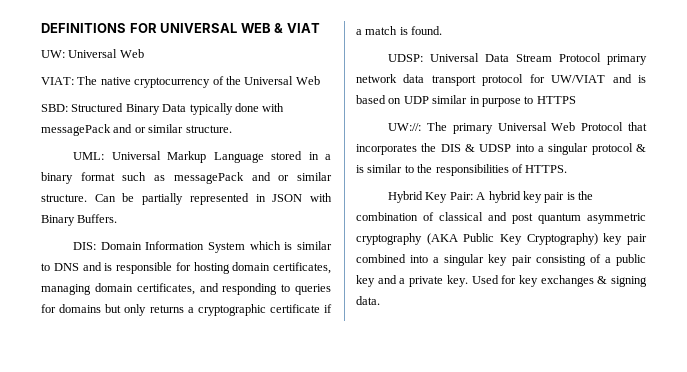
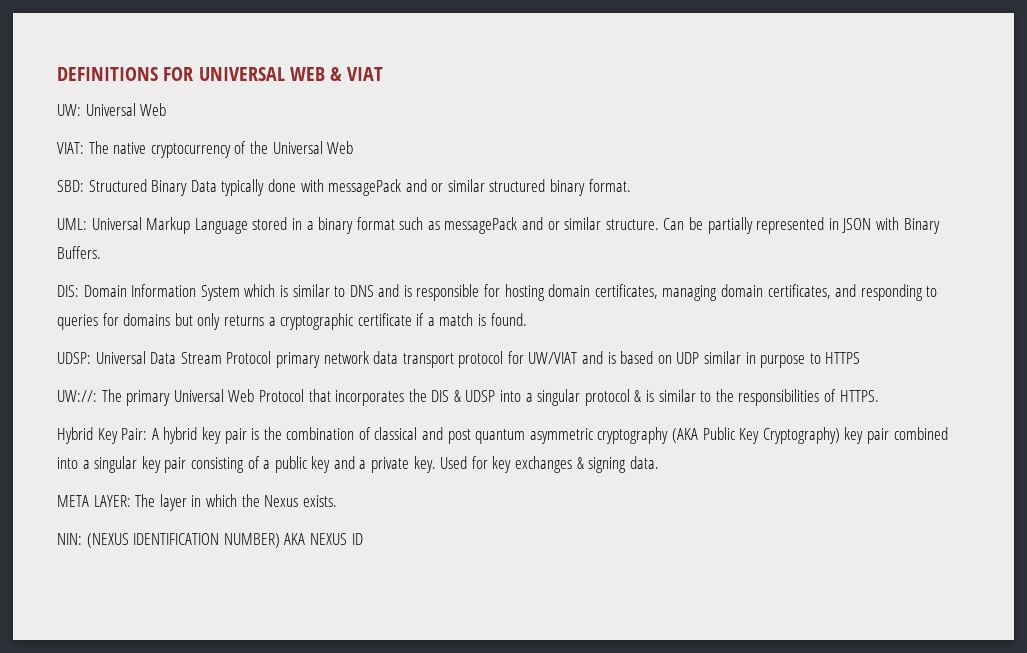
[185,125,232,133] structure. -> [489,179,631,196] structured binary format.
(380, 300) none -> [57,494,337,511] [57,533,363,548] // META LAYER: The layer in which the Nexus exists. // NIN: (NEXUS IDENTIFICATION NUMBER) AKA NEXUS ID

